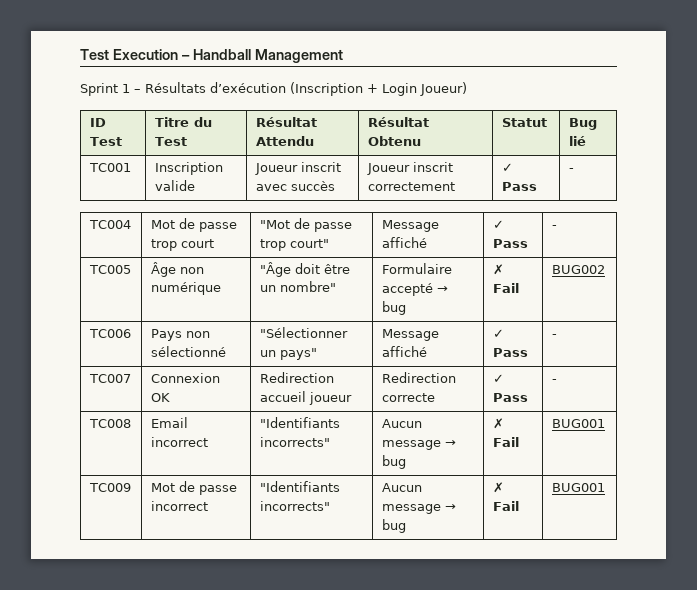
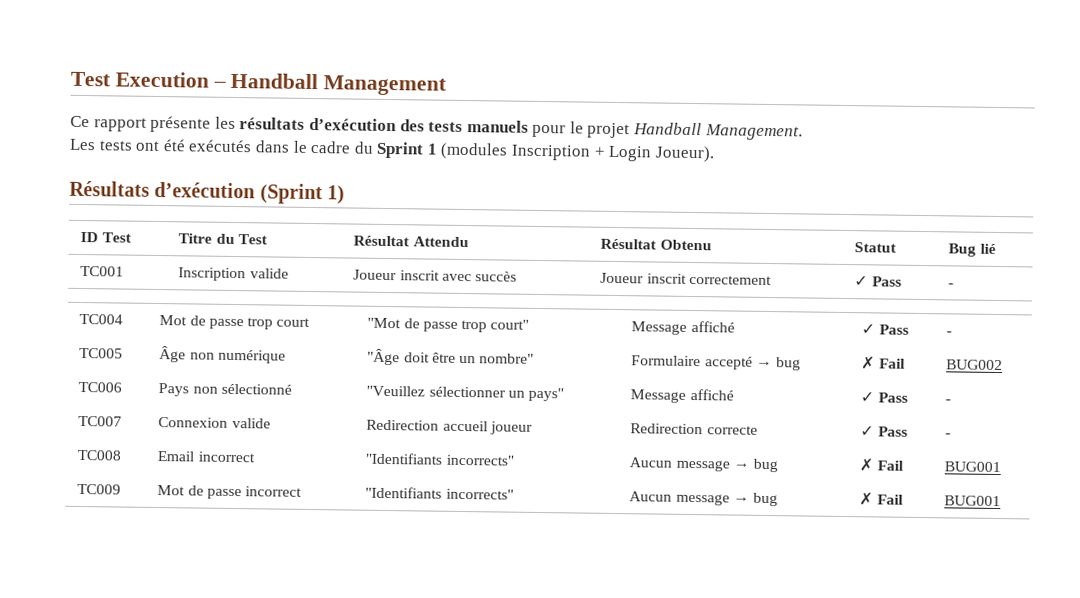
[80,82,467,96] Sprint 1 – Résultats d’exécution (Inscription + Login Joueur) -> [70,115,803,141] [69,138,715,163] [69,180,346,205] Ce rapport présente les résultats d’exécution des tests manuels pour le projet Handball Management. // Les tests ont été exécutés dans le cadre du Sprint 1 (modules Inscription + Login Joueur). // Résultats d’exécution (Sprint 1)
[259,327,348,338] "Sélectionner -> [366,385,506,398] "Veuillez sélectionner
[150,393,170,402] OK -> [231,417,271,429] valide

